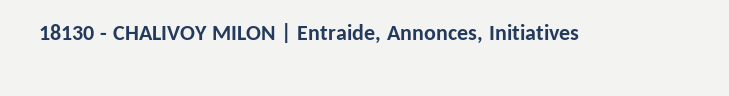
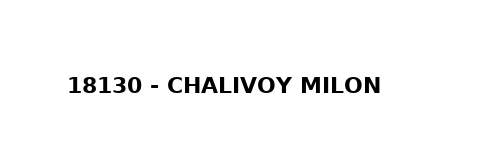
[280,23,579,44] | Entraide, Annonces, Initiatives -> (381, 85) none

